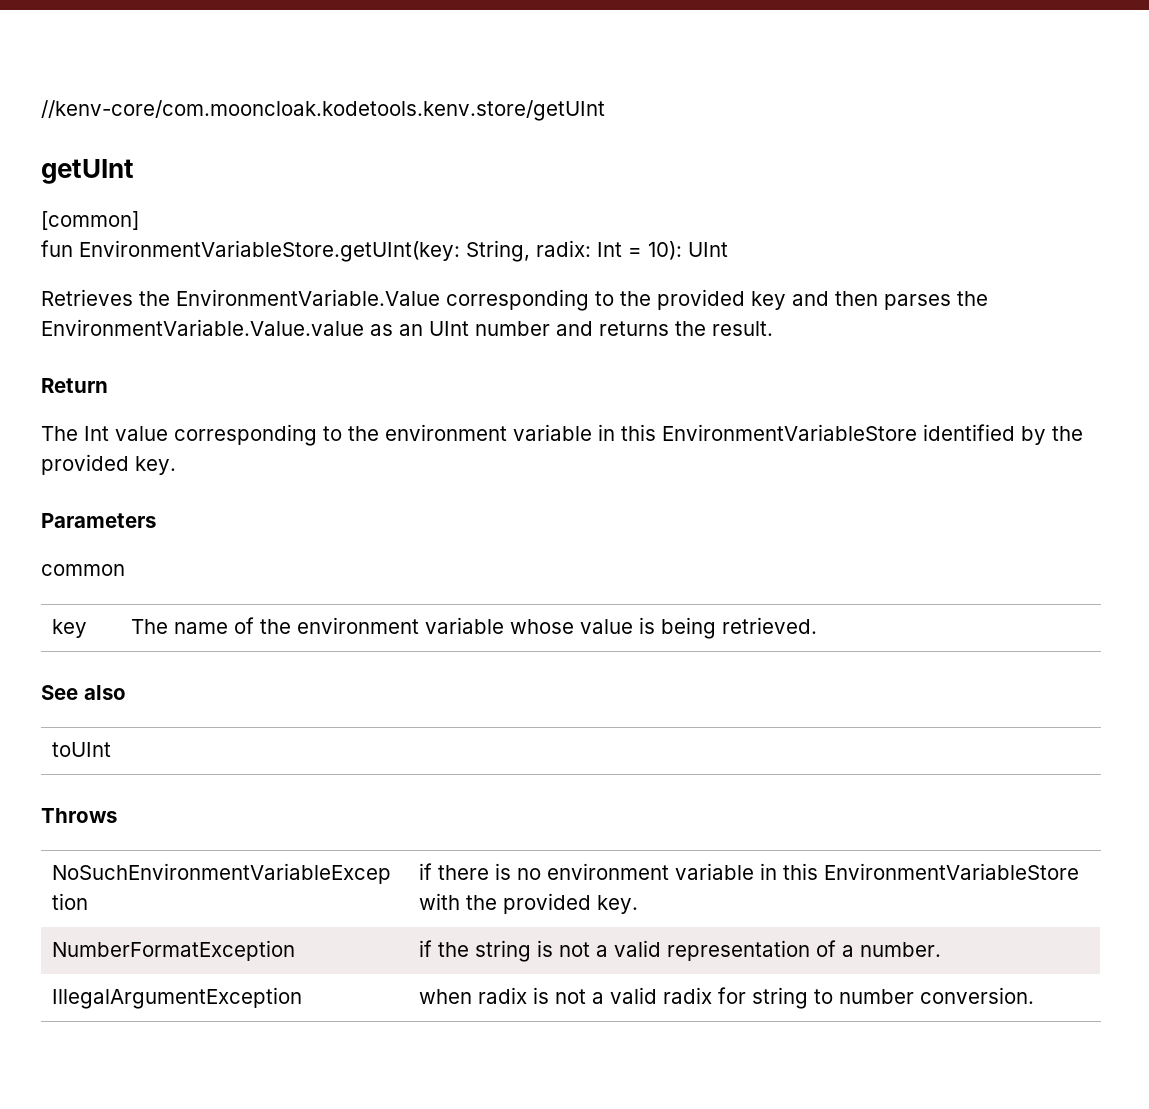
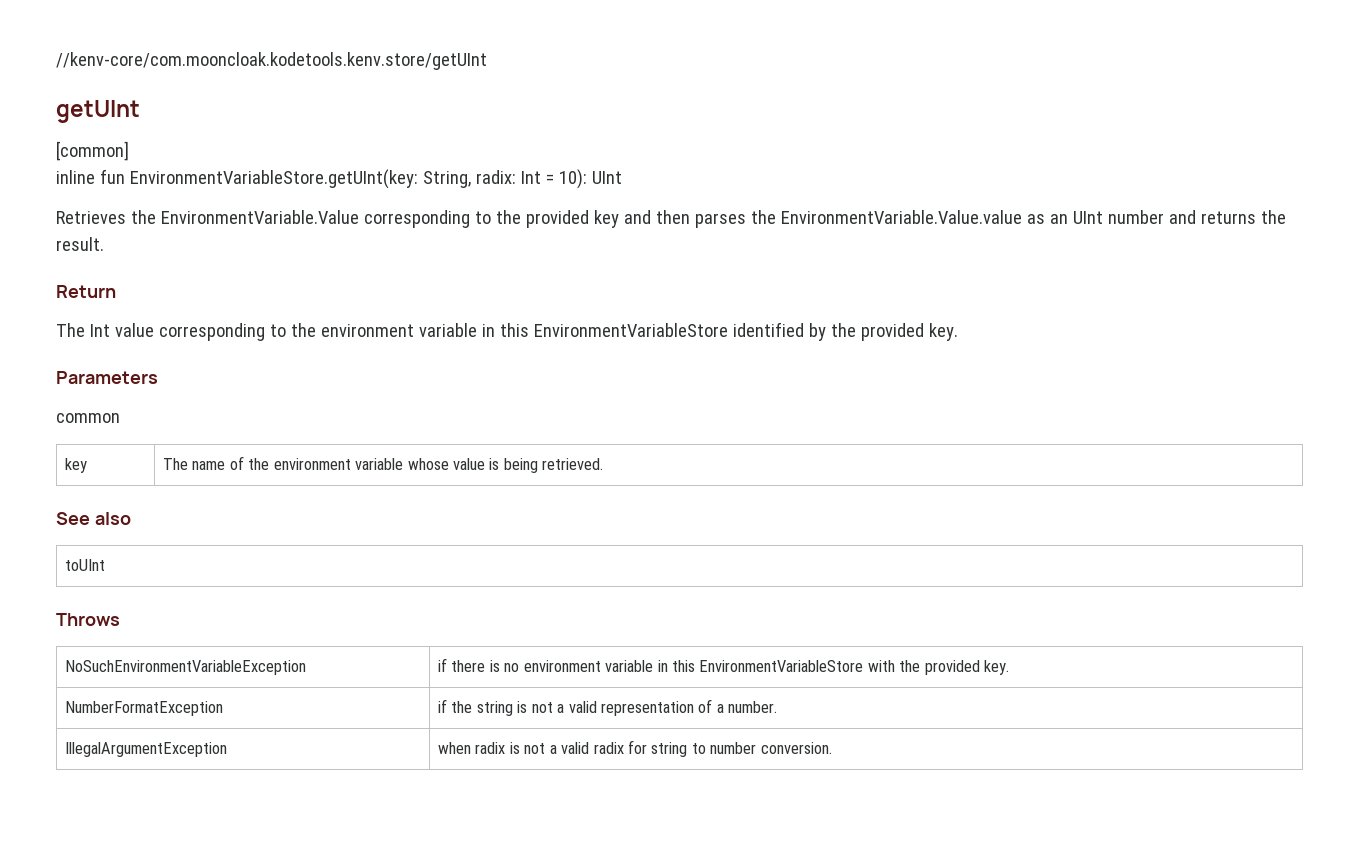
(139, 220) none -> [56,170,95,184] inline

